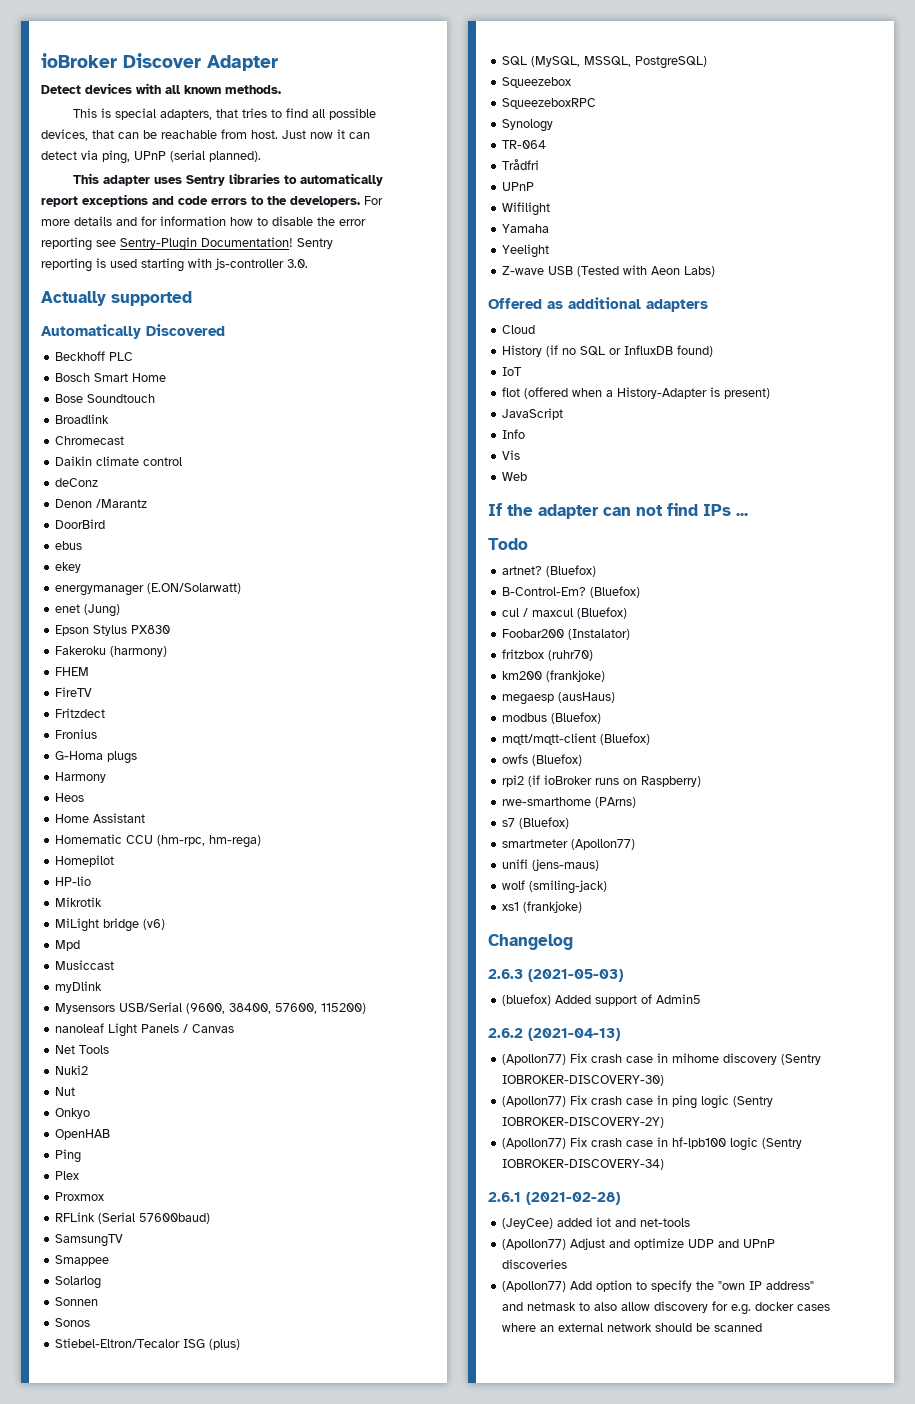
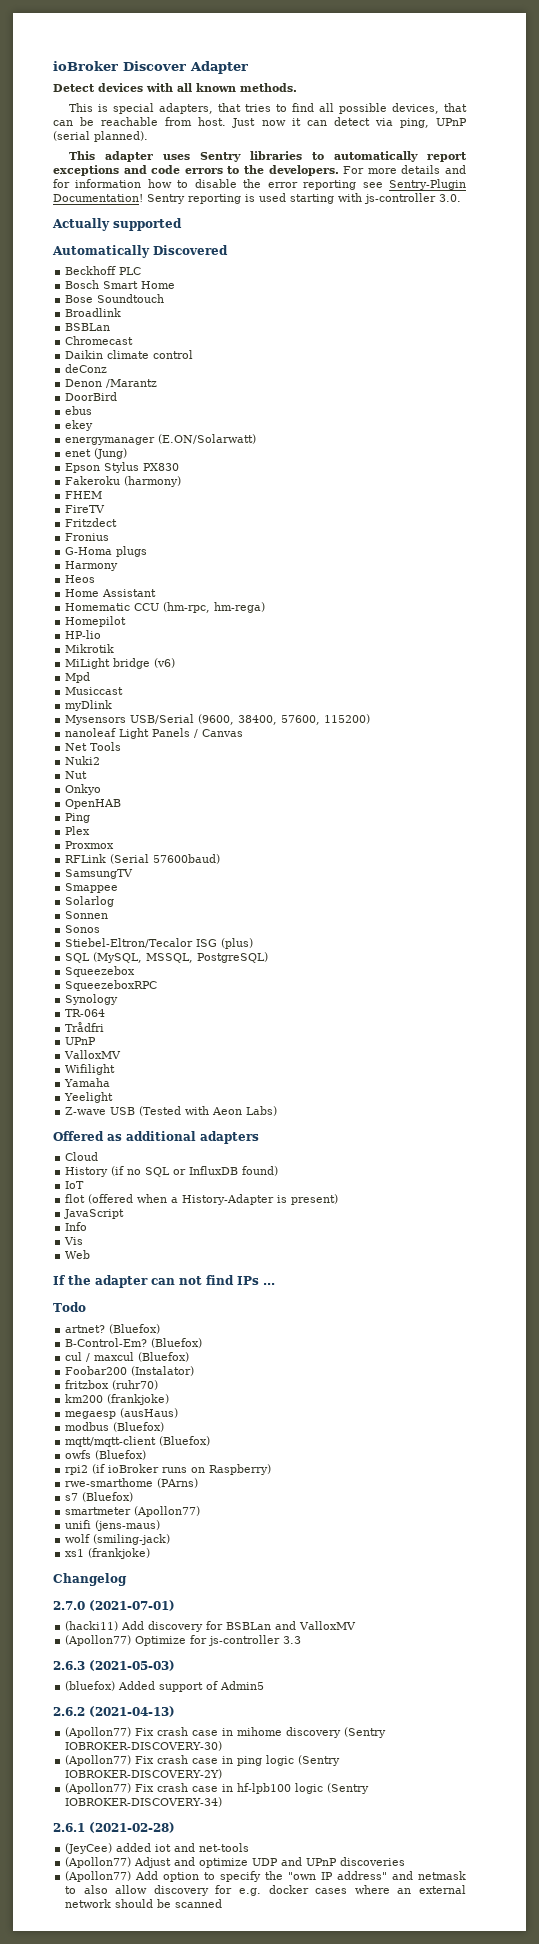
(110, 419) none -> [65,323,111,331] // BSBLan
(535, 186) none -> [64,1050,122,1059] // ValloxMV
(573, 942) none -> [53,1600,175,1611] [65,1621,357,1632] [65,1635,302,1646] // 2.7.0 (2021-07-01) // (hacki11) Add discovery for BSBLan and ValloxMV // (Apollon77) Optimize for js-controller 3.3

